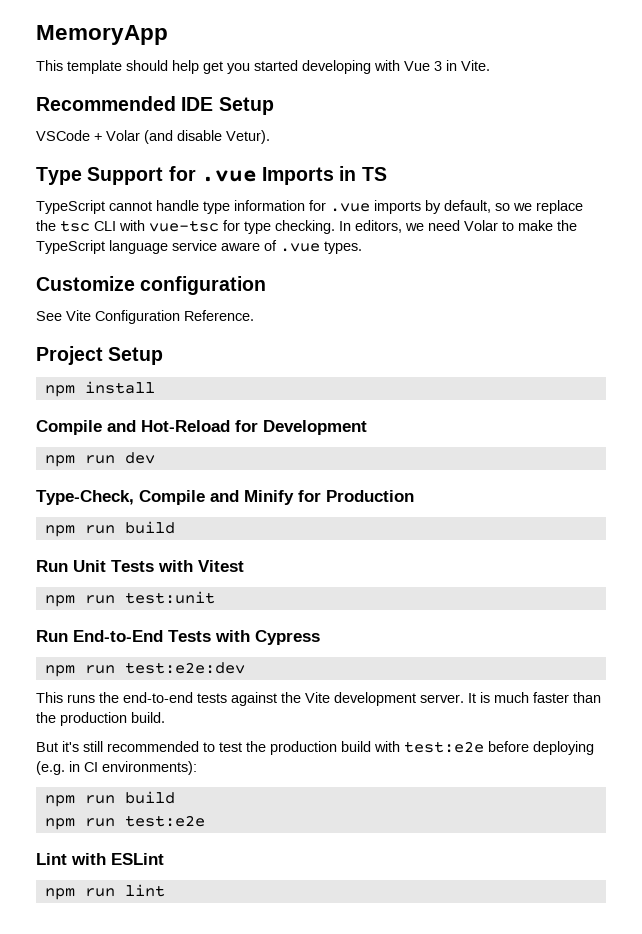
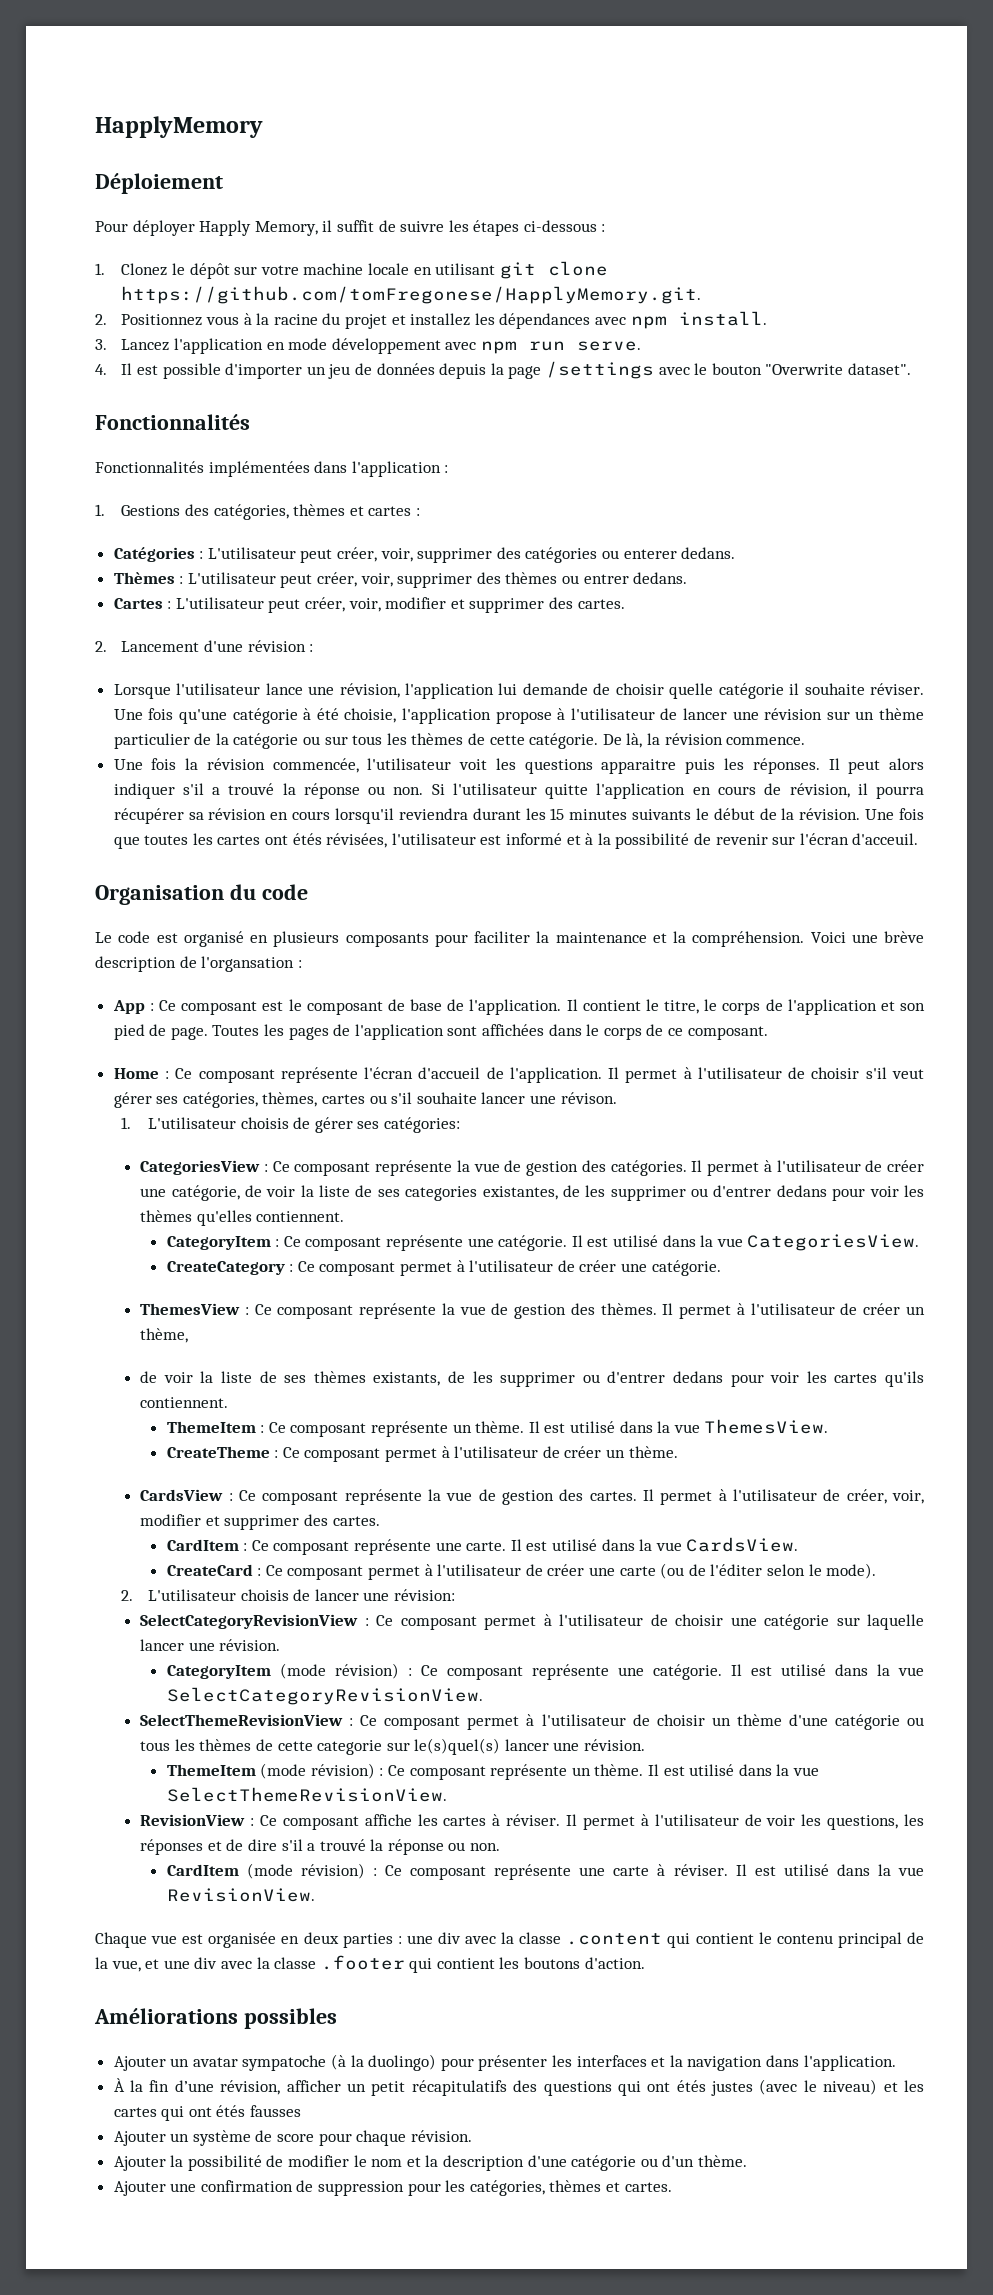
[36,25,168,45] [36,60,490,74] [36,96,274,115] [36,130,270,144] [36,166,387,185] [36,200,583,214] [36,220,577,234] [36,240,362,254] [36,276,267,295] [36,310,254,324] [36,346,164,365] [44,381,155,397] [36,420,367,435] [44,452,155,467] [36,490,414,505] [44,521,175,537] [36,560,244,572] [44,591,215,607] [36,630,320,645] [44,662,245,677] [36,692,601,706] [36,712,165,726] [36,741,594,755] [36,761,197,775] [44,791,175,807] [44,815,205,830] [36,853,164,865] [44,884,165,900] MemoryApp // This template should help get you started developing with Vue 3 in Vite. // Recommended IDE Setup // VSCode + Volar (and disable Vetur). // Type Support for .vue Imports in TS // TypeScript cannot handle type information for .vue imports by default, so we replace the tsc CLI with vue-tsc for type checking. In editors, we need Volar to make the TypeScript language service aware of .vue types. // Customize configuration // See Vite Configuration Reference. // Project Setup // npm install // Compile and Hot-Reload for Development // npm run dev // Type-Check, Compile and Minify for Production // npm run build // Run Unit Tests with Vitest // npm run test:unit // Run End-to-End Tests with Cypress // npm run test:e2e:dev // This runs the end-to-end tests against the Vite development server. It is much faster than the production build. // But it's still recommended to test the production build with test:e2e before deploying (e.g. in CI environments): // npm run build // npm run test:e2e // Lint with ESLint // npm run lint -> [95,116,263,138] [95,173,223,194] [95,220,606,236] [95,261,608,279] [121,286,702,304] [95,311,767,329] [95,338,642,354] [95,361,911,379] [95,414,250,430] [95,461,449,477] [95,504,421,520] [113,547,736,563] [113,572,688,588] [113,597,625,613] [95,640,314,652] [113,683,925,699] [113,708,925,724] [113,733,806,749] [113,758,924,774] [113,783,924,799] [113,808,925,824] [113,833,919,849] [95,884,308,905] [95,931,924,947] [95,956,302,972] [112,999,925,1015] [113,1024,768,1040] [113,1067,924,1083] [113,1092,617,1108] [121,1117,460,1133] [140,1160,924,1176] [140,1185,924,1201] [140,1210,345,1226] [166,1234,920,1251] [166,1260,721,1276] [140,1303,926,1319] [140,1328,189,1343] [140,1371,925,1387] [140,1397,229,1408] [166,1419,829,1437] [166,1446,678,1462] [140,1489,925,1505] [140,1514,380,1530] [166,1537,799,1555] [166,1563,877,1580] [121,1589,455,1601] [140,1614,924,1630] [140,1639,281,1651] [166,1663,924,1680] [166,1687,483,1705] [140,1714,924,1730] [140,1738,646,1755] [166,1763,819,1780] [166,1787,447,1802] [140,1814,925,1830] [140,1839,501,1855] [166,1863,924,1880] [166,1888,315,1902] [95,1932,924,1948] [95,1955,645,1973] [94,2008,337,2029] [113,2054,896,2071] [113,2078,924,2096] [113,2105,302,2121] [113,2130,472,2146] [113,2155,747,2171] [113,2180,672,2196] HapplyMemory // Déploiement // Pour déployer Happly Memory, il suffit de suivre les étapes ci-dessous : // 1. Clonez le dépôt sur votre machine locale en utilisant git clone https://github.com/tomFregonese/HapplyMemory.git. // 2. Positionnez vous à la racine du projet et installez les dépendances avec npm install. // 3. Lancez l'application en mode développement avec npm run serve. // 4. Il est possible d'importer un jeu de données depuis la page /settings avec le bouton "Overwrite dataset". // Fonctionnalités // Fonctionnalités implémentées dans l'application : // 1. Gestions des catégories, thèmes et cartes : // Catégories : L'utilisateur peut créer, voir, supprimer des catégories ou enterer dedans. // Thèmes : L'utilisateur peut créer, voir, supprimer des thèmes ou entrer dedans. // Cartes : L'utilisateur peut créer, voir, modifier et supprimer des cartes. // 2. Lancement d'une révision : // Lorsque l'utilisateur lance une révision, l'application lui demande de choisir quelle catégorie il souhaite réviser. Une fois qu'une catégorie à été choisie, l'application propose à l'utilisateur de lancer une révision sur un thème particulier de la catégorie ou sur tous les thèmes de cette catégorie. De là, la révision commence. // Une fois la révision commencée, l'utilisateur voit les questions apparaitre puis les réponses. Il peut alors indiquer s'il a trouvé la réponse ou non. Si l'utilisateur quitte l'application en cours de révision, il pourra récupérer sa révision en cours lorsqu'il reviendra durant les 15 minutes suivants le début de la révision. Une fois que toutes les cartes ont étés révisées, l'utilisateur est informé et à la possibilité de revenir sur l'écran d'acceuil. // Organisation du code // Le code est organisé en plusieurs composants pour faciliter la maintenance et la compréhension. Voici une brève description de l'organsation : // App : Ce composant est le composant de base de l'application. Il contient le titre, le corps de l'application et son pied de page. Toutes les pages de l'application sont affichées dans le corps de ce composant. // Home : Ce composant représente l'écran d'accueil de l'application. Il permet à l'utilisateur de choisir s'il veut gérer ses catégories, thèmes, cartes ou s'il souhaite lancer une révison. // 1. L'utilisateur choisis de gérer ses catégories: // CategoriesView : Ce composant représente la vue de gestion des catégories. Il permet à l'utilisateur de créer une catégorie, de voir la liste de ses categories existantes, de les supprimer ou d'entrer dedans pour voir les thèmes qu'elles contiennent. // CategoryItem : Ce composant représente une catégorie. Il est utilisé dans la vue CategoriesView. // CreateCategory : Ce composant permet à l'utilisateur de créer une catégorie. // ThemesView : Ce composant représente la vue de gestion des thèmes. Il permet à l'utilisateur de créer un thème, // de voir la liste de ses thèmes existants, de les supprimer ou d'entrer dedans pour voir les cartes qu'ils contiennent. // ThemeItem : Ce composant représente un thème. Il est utilisé dans la vue ThemesView. // CreateTheme : Ce composant permet à l'utilisateur de créer un thème. // CardsView : Ce composant représente la vue de gestion des cartes. Il permet à l'utilisateur de créer, voir, modifier et supprimer des cartes. // CardItem : Ce composant représente une carte. Il est utilisé dans la vue CardsView. // CreateCard : Ce composant permet à l'utilisateur de créer une carte (ou de l'éditer selon le mode). // 2. L'utilisateur choisis de lancer une révision: // SelectCategoryRevisionView : Ce composant permet à l'utilisateur de choisir une catégorie sur laquelle lancer une révision. // CategoryItem (mode révision) : Ce composant représente une catégorie. Il est utilisé dans la vue SelectCategoryRevisionView. // SelectThemeRevisionView : Ce composant permet à l'utilisateur de choisir un thème d'une catégorie ou tous les thèmes de cette categorie sur le(s)quel(s) lancer une révision. // ThemeItem (mode révision) : Ce composant représente un thème. Il est utilisé dans la vue SelectThemeRevisionView. // RevisionView : Ce composant affiche les cartes à réviser. Il permet à l'utilisateur de voir les questions, les réponses et de dire s'il a trouvé la réponse ou non. // CardItem (mode révision) : Ce composant représente une carte à réviser. Il est utilisé dans la vue RevisionView. // Chaque vue est organisée en deux parties : une div avec la classe .content qui contient le contenu principal de la vue, et une div avec la classe .footer qui contient les boutons d'action. // Améliorations possibles // Ajouter un avatar sympatoche (à la duolingo) pour présenter les interfaces et la navigation dans l'application. // À la fin d’une révision, afficher un petit récapitulatifs des questions qui ont étés justes (avec le niveau) et les cartes qui ont étés fausses // Ajouter un système de score pour chaque révision. // Ajouter la possibilité de modifier le nom et la description d'une catégorie ou d'un thème. // Ajouter une confirmation de suppression pour les catégories, thèmes et cartes.

